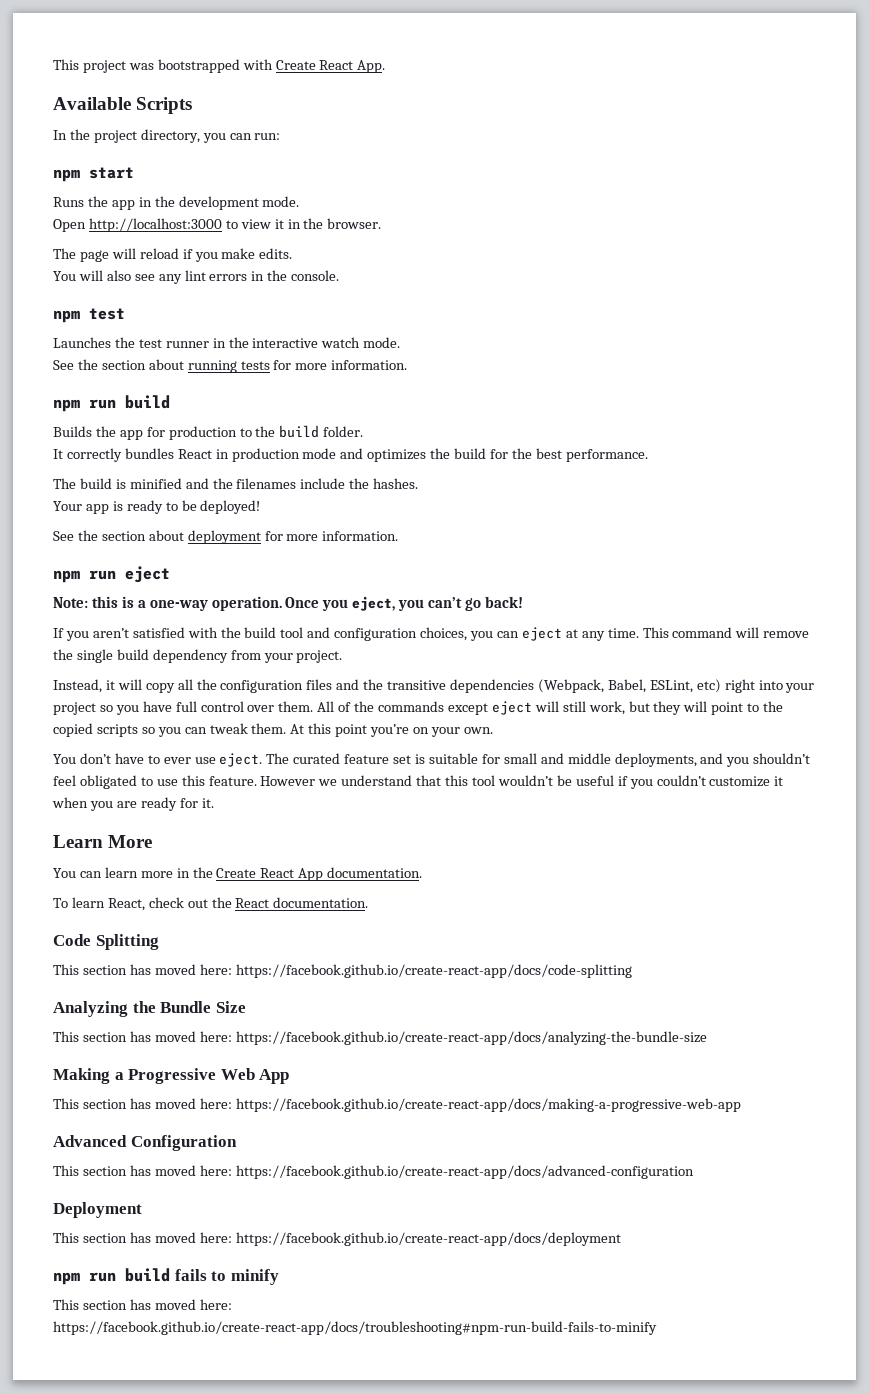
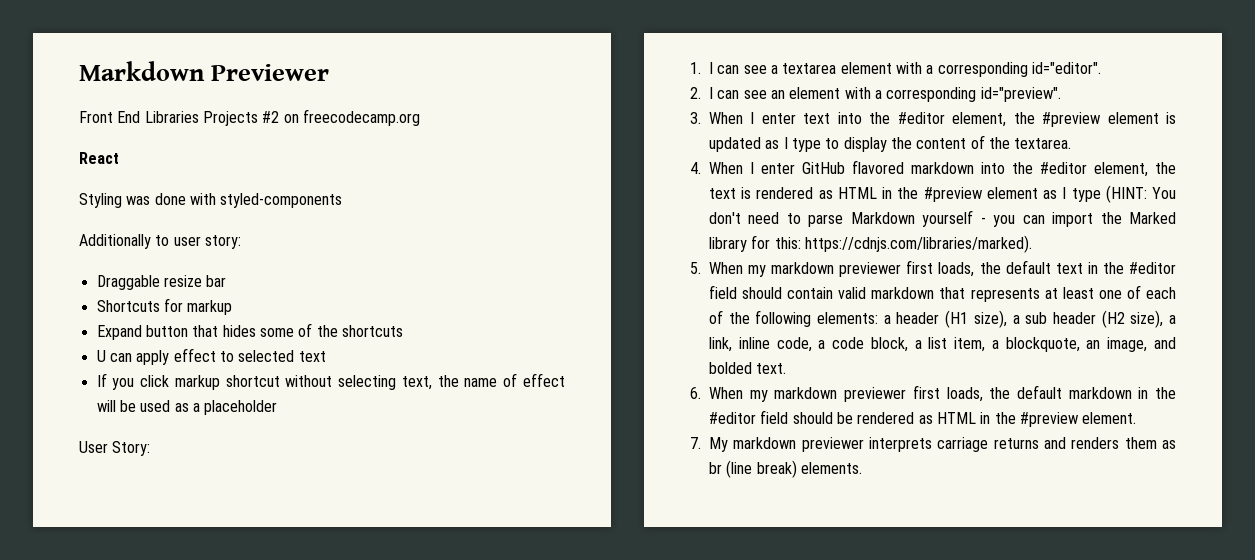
[53,59,386,73] [53,97,193,114] [53,129,281,143] [53,167,134,182] [53,196,300,210] [53,218,382,232] [53,248,293,262] [53,270,340,284] [53,308,125,323] [53,337,401,348] [53,359,408,373] [53,395,170,412] [53,425,364,440] [53,448,648,462] [53,478,419,489] [53,500,261,514] [53,530,399,544] [53,566,170,583] [53,596,523,611] [53,627,810,641] [53,649,343,663] [53,679,815,693] [53,701,784,715] [53,723,493,737] [53,753,811,767] [53,775,784,789] [52,797,214,811] [53,835,153,848] [53,867,423,881] [53,897,369,911] [53,934,159,950] [53,964,632,978] [53,1001,246,1017] [53,1031,707,1045] [53,1068,290,1084] [53,1098,741,1112] [53,1135,237,1151] [53,1165,694,1179] [53,1202,142,1218] [53,1232,621,1246] [53,1268,279,1285] [53,1299,232,1310] [53,1321,657,1335] This project was bootstrapped with Create React App. // Available Scripts // In the project directory, you can run: // npm start // Runs the app in the development mode. // Open http://localhost:3000 to view it in the browser. // The page will reload if you make edits. // You will also see any lint errors in the console. // npm test // Launches the test runner in the interactive watch mode. // See the section about running tests for more information. // npm run build // Builds the app for production to the build folder. // It correctly bundles React in production mode and optimizes the build for the best performance. // The build is minified and the filenames include the hashes. // Your app is ready to be deployed! // See the section about deployment for more information. // npm run eject // Note: this is a one-way operation. Once you eject, you can’t go back! // If you aren’t satisfied with the build tool and configuration choices, you can eject at any time. This command will remove the single build dependency from your project. // Instead, it will copy all the configuration files and the transitive dependencies (Webpack, Babel, ESLint, etc) right into your project so you have full control over them. All of the commands except eject will still work, but they will point to the copied scripts so you can tweak them. At this point you’re on your own. // You don’t have to ever use eject. The curated feature set is suitable for small and middle deployments, and you shouldn’t feel obligated to use this feature. However we understand that this tool wouldn’t be useful if you couldn’t customize it when you are ready for it. // Learn More // You can learn more in the Create React App documentation. // To learn React, check out the React documentation. // Code Splitting // This section has moved here: https://facebook.github.io/create-react-app/docs/code-splitting // Analyzing the Bundle Size // This section has moved here: https://facebook.github.io/create-react-app/docs/analyzing-the-bundle-size // Making a Progressive Web App // This section has moved here: https://facebook.github.io/create-react-app/docs/making-a-progressive-web-app // Advanced Configuration // This section has moved here: https://facebook.github.io/create-react-app/docs/advanced-configuration // Deployment // This section has moved here: https://facebook.github.io/create-react-app/docs/deployment // npm run build fails to minify // This section has moved here: https://facebook.github.io/create-react-app/docs/troubleshooting#npm-run-build-fails-to-minify -> [79,61,329,81] [79,109,420,126] [79,152,119,164] [79,193,343,208] [79,234,241,249] [96,275,227,290] [96,298,233,315] [96,323,403,340] [96,348,326,365] [96,373,565,390] [96,400,278,415] [79,441,151,456] [690,62,1101,77] [690,87,1061,102] [690,112,1176,127] [709,135,1072,152] [690,160,1176,177] [709,185,1176,203] [709,210,1176,227] [709,235,1032,253] [690,260,1176,277] [709,285,1176,302] [709,310,1176,328] [709,337,1176,352] [709,362,787,374] [690,385,1176,402] [709,410,1137,427] [690,437,1176,452] [709,460,862,478] Markdown Previewer // Front End Libraries Projects #2 on freecodecamp.org // React // Styling was done with styled-components // Additionally to user story: // Draggable resize bar // Shortcuts for markup // Expand button that hides some of the shortcuts // U can apply effect to selected text // If you click markup shortcut without selecting text, the name of effect will be used as a placeholder // User Story: // 1. I can see a textarea element with a corresponding id="editor". // 2. I can see an element with a corresponding id="preview". // 3. When I enter text into the #editor element, the #preview element is updated as I type to display the content of the textarea. // 4. When I enter GitHub flavored markdown into the #editor element, the text is rendered as HTML in the #preview element as I type (HINT: You don't need to parse Markdown yourself - you can import the Marked library for this: https://cdnjs.com/libraries/marked). // 5. When my markdown previewer first loads, the default text in the #editor field should contain valid markdown that represents at least one of each of the following elements: a header (H1 size), a sub header (H2 size), a link, inline code, a code block, a list item, a blockquote, an image, and bolded text. // 6. When my markdown previewer first loads, the default markdown in the #editor field should be rendered as HTML in the #preview element. // 7. My markdown previewer interprets carriage returns and renders them as br (line break) elements.

